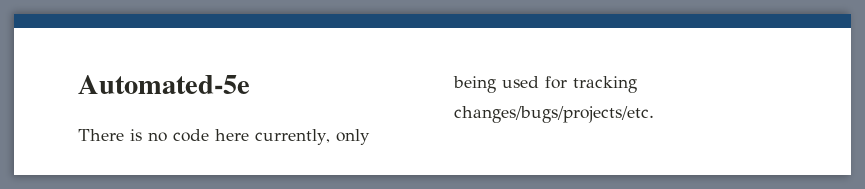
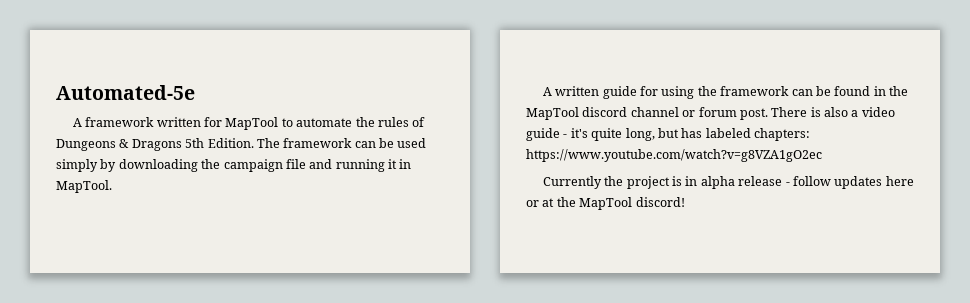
[78,129,370,145] [453,76,637,93] [454,106,654,123] There is no code here currently, only being used for tracking changes/bugs/projects/etc. -> [72,117,426,130] [56,138,427,151] [56,159,412,172] [56,180,112,193] [542,86,909,99] [526,107,895,120] [526,128,810,141] [526,149,822,162] [542,176,914,189] [526,197,685,210] A framework written for MapTool to automate the rules of Dungeons & Dragons 5th Edition. The framework can be used simply by downloading the campaign file and running it in MapTool. // A written guide for using the framework can be found in the MapTool discord channel or forum post. There is also a video guide - it's quite long, but has labeled chapters: https://www.youtube.com/watch?v=g8VZA1gO2ec // Currently the project is in alpha release - follow updates here or at the MapTool discord!

